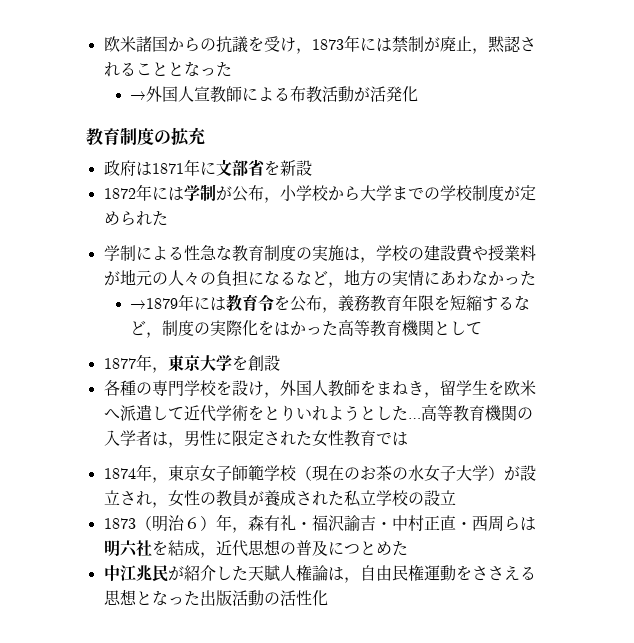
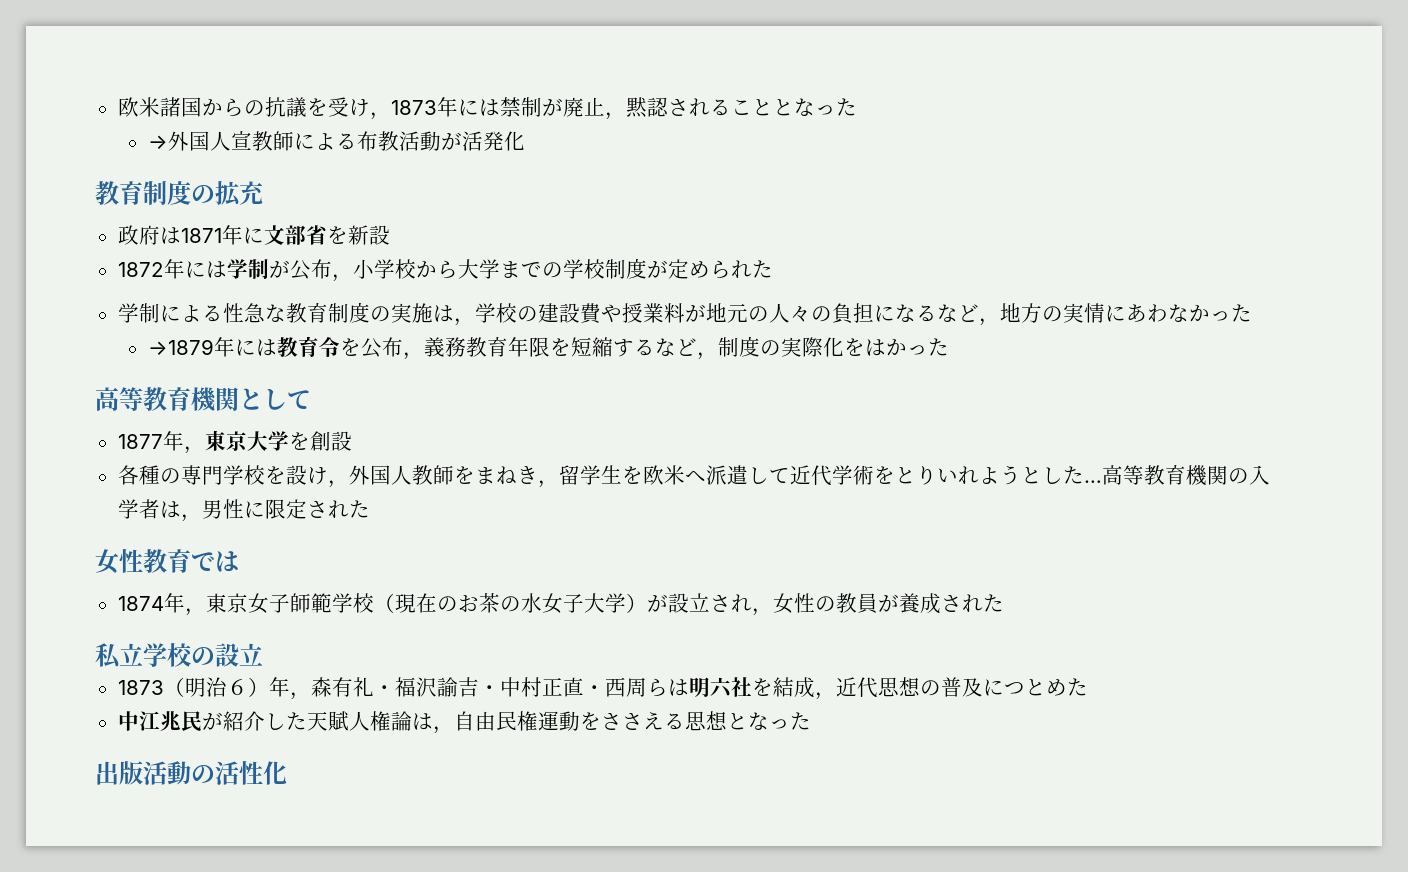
(339, 328) none -> (949, 347) //
(312, 438) none -> (370, 509) //
(344, 498) none -> (1004, 603) //
(200, 598) none -> (811, 721) //

